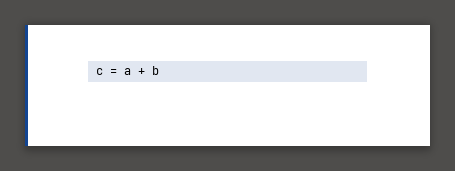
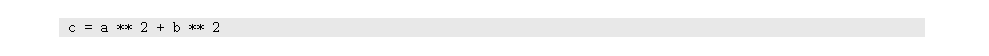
[137,66,159,75] + b -> [115,21,220,34] ** 2 + b ** 2

